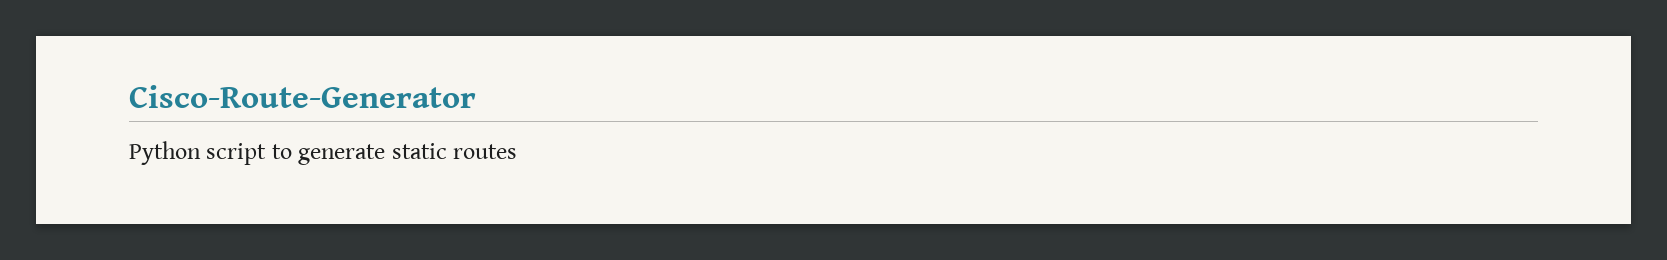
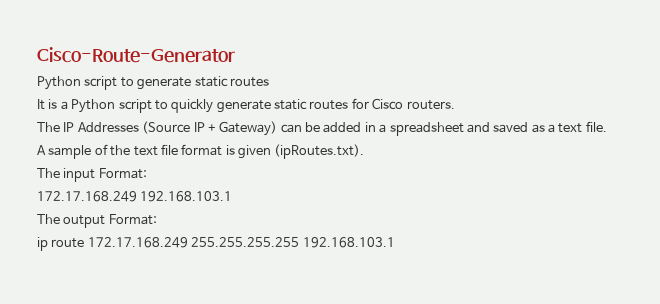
(518, 151) none -> [37,98,455,113] [37,121,607,136] [37,144,365,159] [37,168,147,182] [37,191,233,202] [37,214,157,228] [37,237,395,251] // It is a Python script to quickly generate static routes for Cisco routers. // The IP Addresses (Source IP + Gateway) can be added in a spreadsheet and saved as a text file. // A sample of the text file format is given (ipRoutes.txt). // The input Format: // 172.17.168.249 192.168.103.1 // The output Format: // ip route 172.17.168.249 255.255.255.255 192.168.103.1

